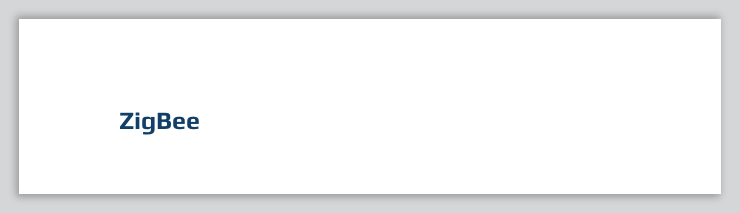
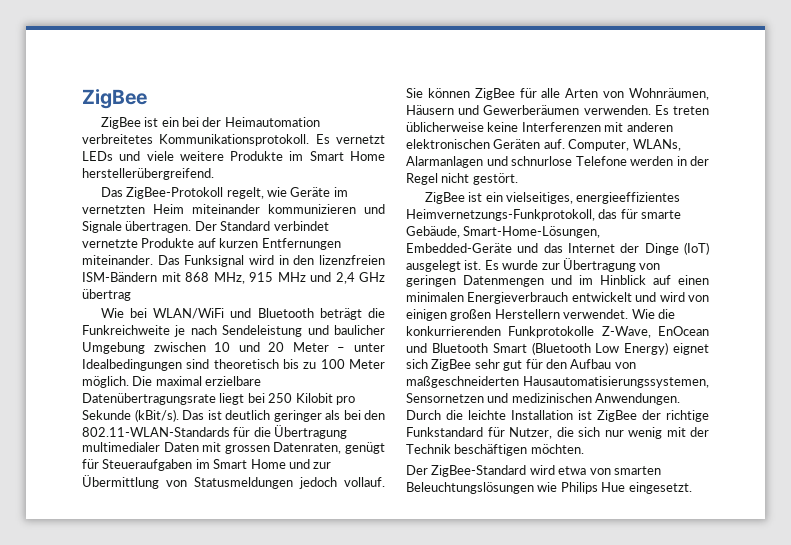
[119,112,200,135] ZigBee -> [82,89,147,109] [100,117,320,129] [82,134,385,146] [82,151,385,161] [82,168,214,180] [100,187,348,199] [82,204,385,214] [82,221,329,233] [82,238,341,250] [82,255,385,267] [82,272,385,284] [82,289,131,301] [100,308,385,320] [82,325,385,337] [82,342,385,354] [82,359,385,371] [82,376,262,388] [82,393,355,405] [82,409,385,422] [82,425,348,439] [82,442,385,454] [82,459,332,471] [82,475,385,489] [406,88,709,100] [406,105,709,115] [406,122,673,132] [406,139,681,151] [406,156,709,168] [406,173,518,185] [424,192,681,204] [406,209,682,221] [406,226,601,238] [406,242,709,255] [406,258,661,272] [406,275,709,287] [406,292,709,304] [406,309,675,321] [406,326,709,338] [406,342,709,355] [406,359,636,371] [406,376,709,388] [406,393,681,405] [406,410,709,422] [406,427,709,439] [406,444,584,456] [406,465,661,477] [406,482,692,494] ZigBee // ZigBee ist ein bei der Heimautomation verbreitetes Kommunikationsprotokoll. Es vernetzt LEDs und viele weitere Produkte im Smart Home herstellerübergreifend. // Das ZigBee-Protokoll regelt, wie Geräte im vernetzten Heim miteinander kommunizieren und Signale übertragen. Der Standard verbindet vernetzte Produkte auf kurzen Entfernungen miteinander. Das Funksignal wird in den lizenzfreien ISM-Bändern mit 868 MHz, 915 MHz und 2,4 GHz übertrag // Wie bei WLAN/WiFi und Bluetooth beträgt die Funkreichweite je nach Sendeleistung und baulicher Umgebung zwischen 10 und 20 Meter – unter Idealbedingungen sind theoretisch bis zu 100 Meter möglich. Die maximal erzielbare Datenübertragungsrate liegt bei 250 Kilobit pro Sekunde (kBit/s). Das ist deutlich geringer als bei den 802.11-WLAN-Standards für die Übertragung multimedialer Daten mit grossen Datenraten, genügt für Steueraufgaben im Smart Home und zur Übermittlung von Statusmeldungen jedoch vollauf. Sie können ZigBee für alle Arten von Wohnräumen, Häusern und Gewerberäumen verwenden. Es treten üblicherweise keine Interferenzen mit anderen elektronischen Geräten auf. Computer, WLANs, Alarmanlagen und schnurlose Telefone werden in der Regel nicht gestört. // ZigBee ist ein vielseitiges, energieeffizientes Heimvernetzungs-Funkprotokoll, das für smarte Gebäude, Smart-Home-Lösungen, Embedded-Geräte und das Internet der Dinge (IoT) ausgelegt ist. Es wurde zur Übertragung von geringen Datenmengen und im Hinblick auf einen minimalen Energieverbrauch entwickelt und wird von einigen großen Herstellern verwendet. Wie die konkurrierenden Funkprotokolle Z-Wave, EnOcean und Bluetooth Smart (Bluetooth Low Energy) eignet sich ZigBee sehr gut für den Aufbau von maßgeschneiderten Hausautomatisierungssystemen, Sensornetzen und medizinischen Anwendungen. Durch die leichte Installation ist ZigBee der richtige Funkstandard für Nutzer, die sich nur wenig mit der Technik beschäftigen möchten. // Der ZigBee-Standard wird etwa von smarten Beleuchtungslösungen wie Philips Hue eingesetzt.

